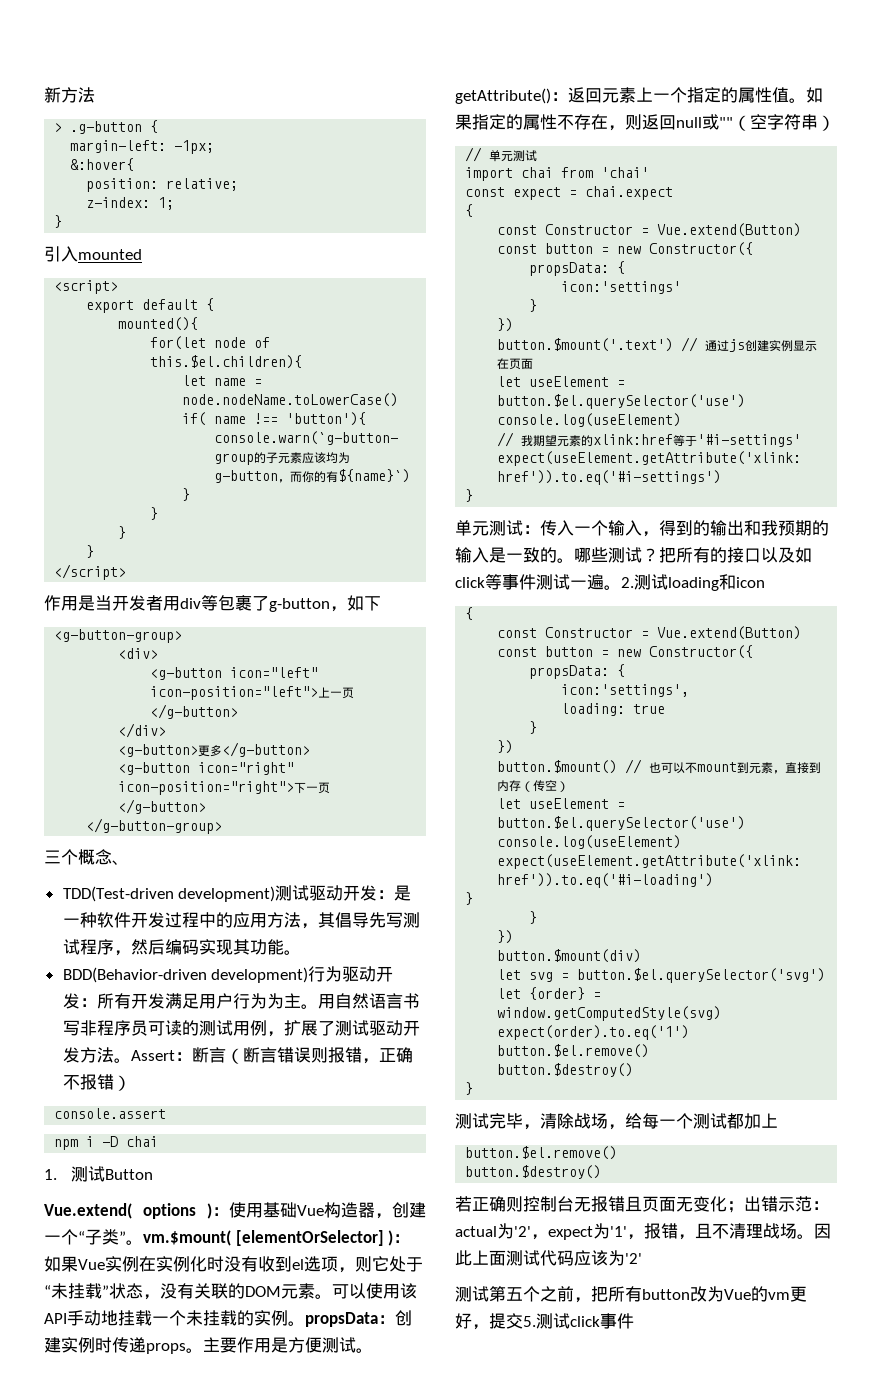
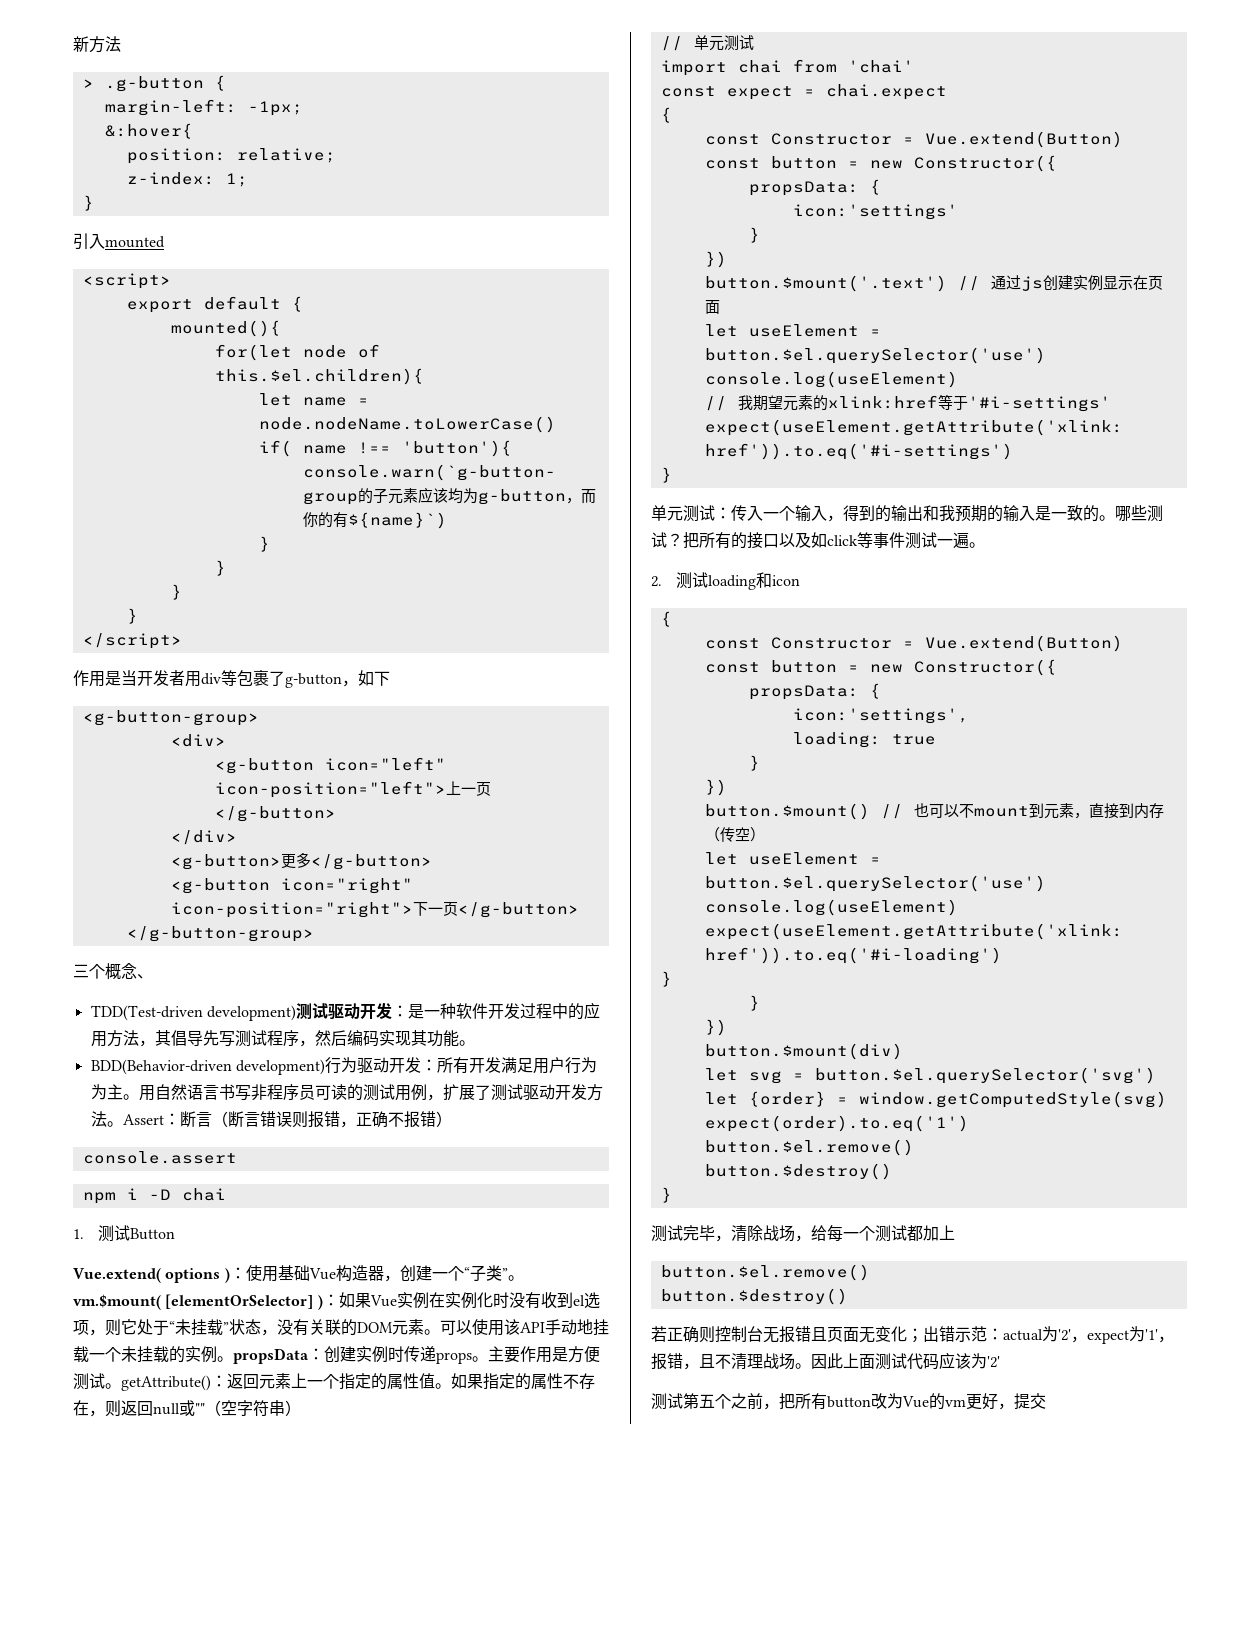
(621, 587) none -> (985, 545) //
[523,1313,634,1329] 5.测试click事件 -> (1046, 1401) none

